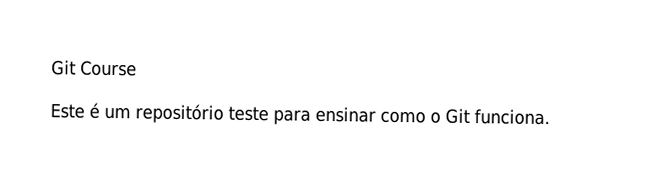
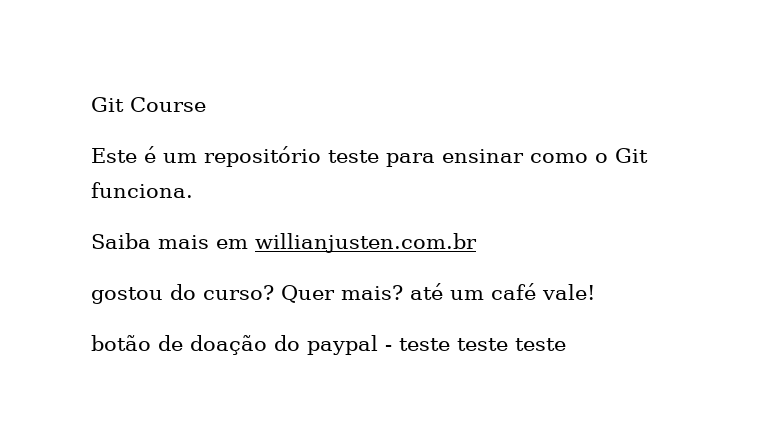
(550, 117) none -> [91,233,477,253] [91,283,595,304] [91,335,566,355] // Saiba mais em willianjusten.com.br // gostou do curso? Quer mais? até um café vale! // botão de doação do paypal - teste teste teste

